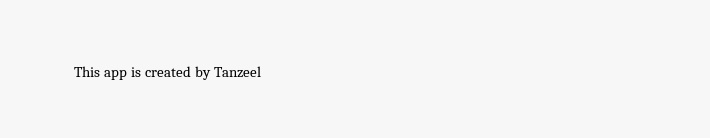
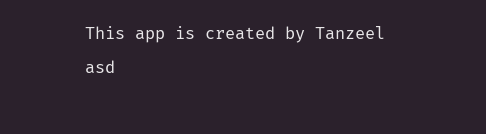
(261, 72) none -> [85,60,115,74] // asd

